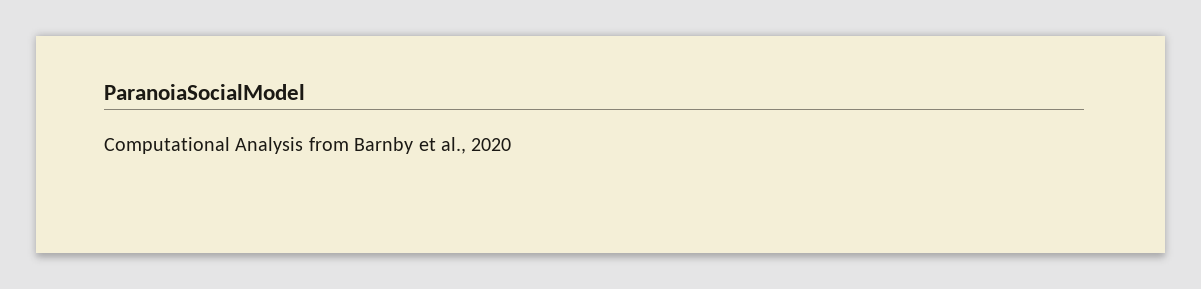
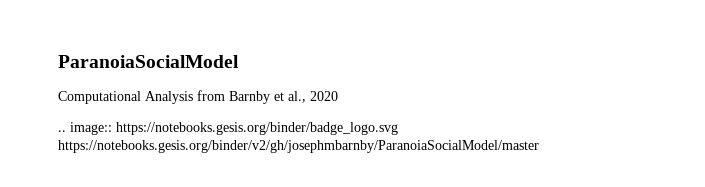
(512, 144) none -> [58,122,398,135] [58,140,539,153] // .. image:: https://notebooks.gesis.org/binder/badge_logo.svg https://notebooks.gesis.org/binder/v2/gh/josephmbarnby/ParanoiaSocialModel/master

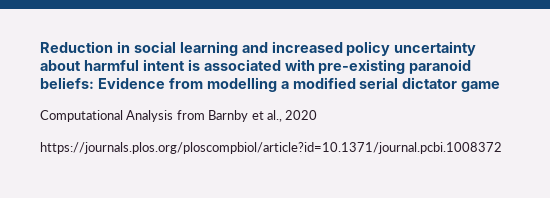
[58,55,239,68] ParanoiaSocialModel -> [40,41,477,56] [40,59,472,74] [40,77,501,92] Reduction in social learning and increased policy uncertainty about harmful intent is associated with pre-existing paranoid beliefs: Evidence from modelling a modified serial dictator game
[58,122,398,135] [58,140,539,153] .. image:: https://notebooks.gesis.org/binder/badge_logo.svg https://notebooks.gesis.org/binder/v2/gh/josephmbarnby/ParanoiaSocialModel/master -> [40,142,502,154] https://journals.plos.org/ploscompbiol/article?id=10.1371/journal.pcbi.1008372

